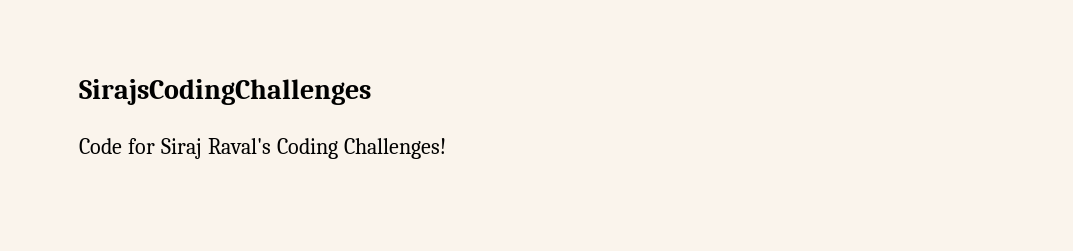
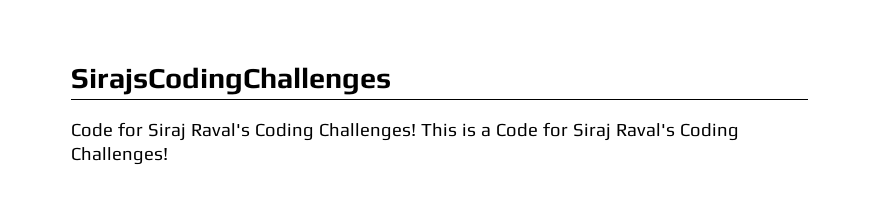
(446, 148) none -> [420,122,739,141] [71,147,168,165] This is a Code for Siraj Raval's Coding Challenges!

